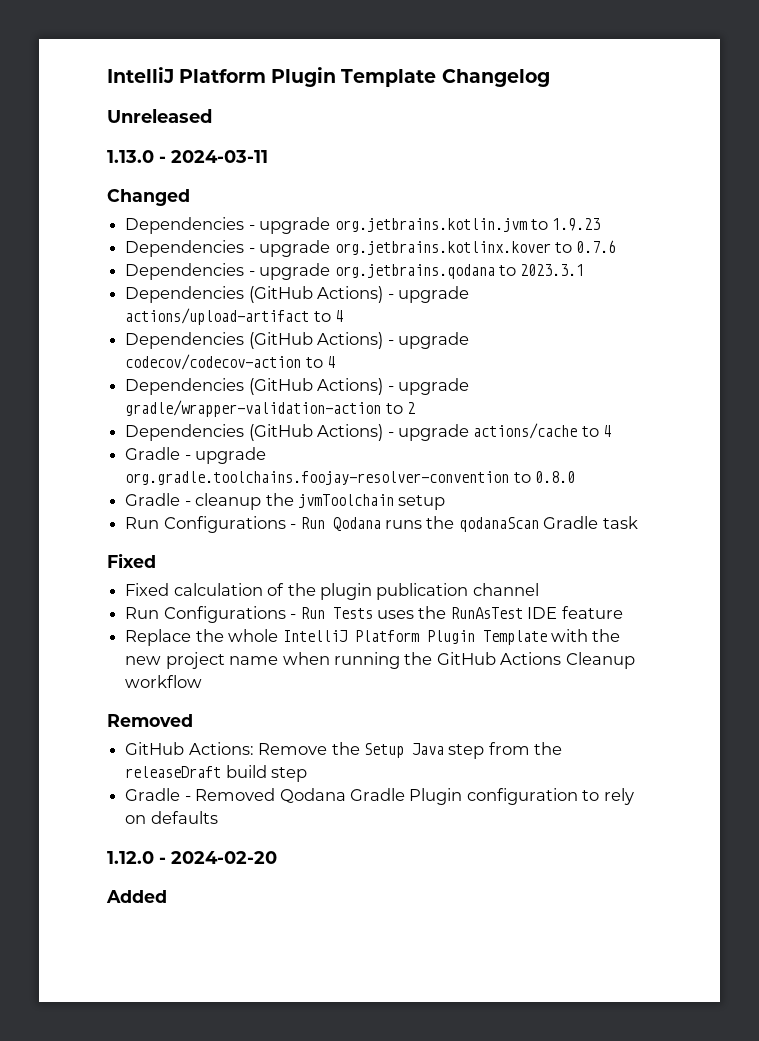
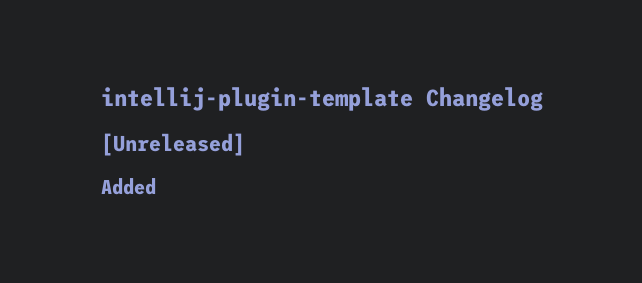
[107,67,550,87] [107,109,212,123] [107,150,268,163] [107,189,190,206] [125,217,601,234] [125,240,617,257] [125,263,585,280] [125,286,469,303] [125,308,344,325] [125,332,469,349] [125,354,336,370] [125,378,469,395] [125,400,416,417] [125,423,612,441] [125,447,267,464] [125,471,576,485] [125,493,446,510] [125,516,638,533] [107,553,156,568] [125,583,539,600] [125,606,623,623] [125,629,621,646] [125,652,635,669] [125,675,203,688] [107,714,193,727] [125,742,563,759] [125,765,308,782] [125,788,634,805] [125,811,218,824] [107,851,277,864] IntelliJ Platform Plugin Template Changelog // Unreleased // 1.13.0 - 2024-03-11 // Changed // Dependencies - upgrade org.jetbrains.kotlin.jvm to 1.9.23 // Dependencies - upgrade org.jetbrains.kotlinx.kover to 0.7.6 // Dependencies - upgrade org.jetbrains.qodana to 2023.3.1 // Dependencies (GitHub Actions) - upgrade actions/upload-artifact to 4 // Dependencies (GitHub Actions) - upgrade codecov/codecov-action to 4 // Dependencies (GitHub Actions) - upgrade gradle/wrapper-validation-action to 2 // Dependencies (GitHub Actions) - upgrade actions/cache to 4 // Gradle - upgrade org.gradle.toolchains.foojay-resolver-convention to 0.8.0 // Gradle - cleanup the jvmToolchain setup // Run Configurations - Run Qodana runs the qodanaScan Gradle task // Fixed // Fixed calculation of the plugin publication channel // Run Configurations - Run Tests uses the RunAsTest IDE feature // Replace the whole IntelliJ Platform Plugin Template with the new project name when running the GitHub Actions Cleanup workflow // Removed // GitHub Actions: Remove the Setup Java step from the releaseDraft build step // Gradle - Removed Qodana Gradle Plugin configuration to rely on defaults // 1.12.0 - 2024-02-20 -> [101,87,543,111] [101,133,245,156] intellij-plugin-template Changelog // [Unreleased]

